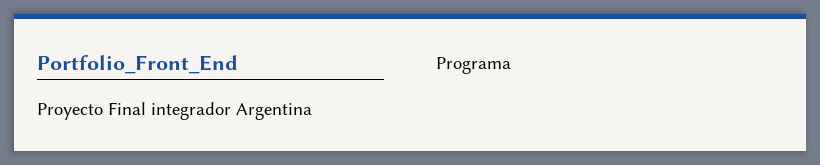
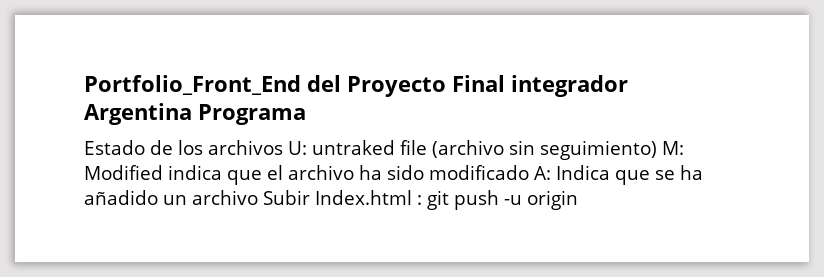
(238, 64) // -> [307,75,341,92] del
(511, 65) none -> [84,140,684,160] [84,165,703,185] [84,190,578,210] // Estado de los archivos U: untraked file (archivo sin seguimiento) M: Modified indica que el archivo ha sido modificado A: Indica que se ha añadido un archivo Subir Index.html : git push -u origin

